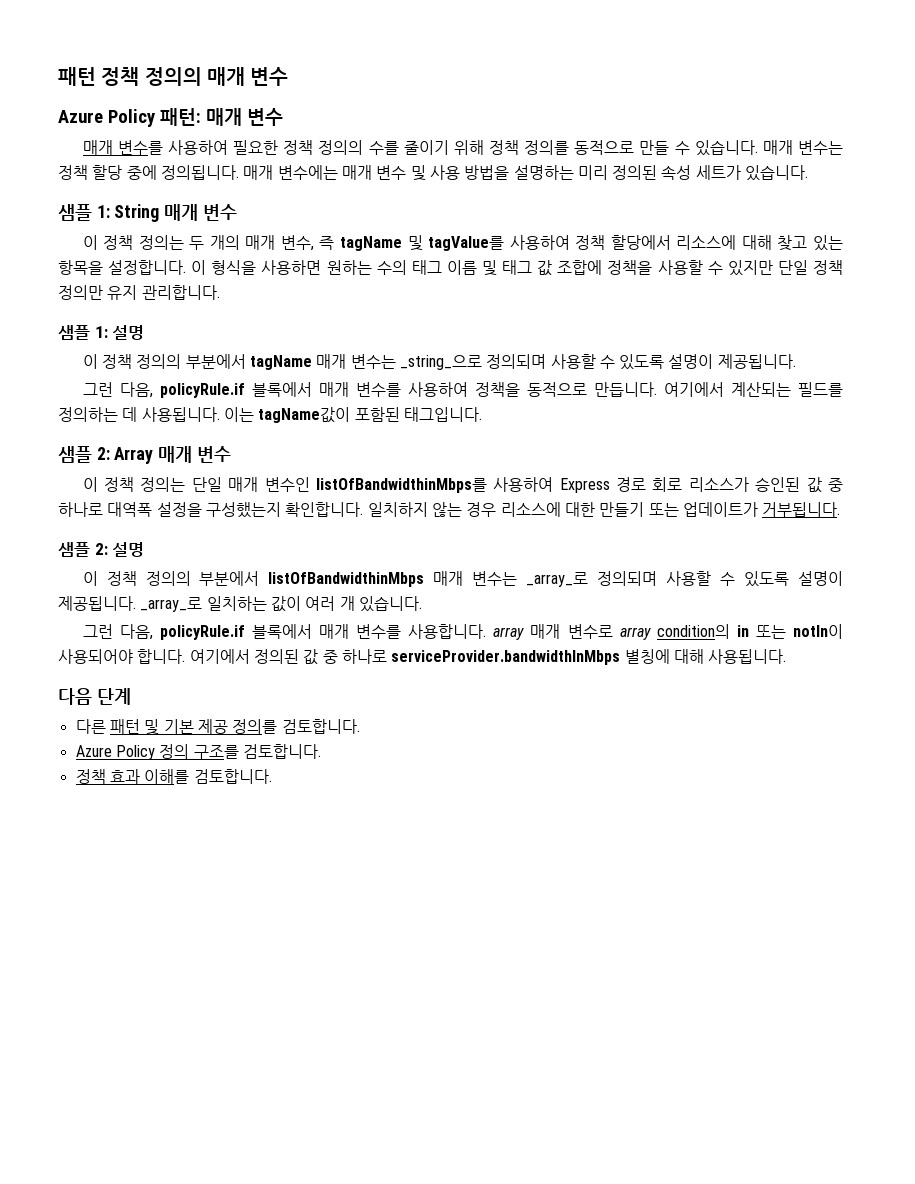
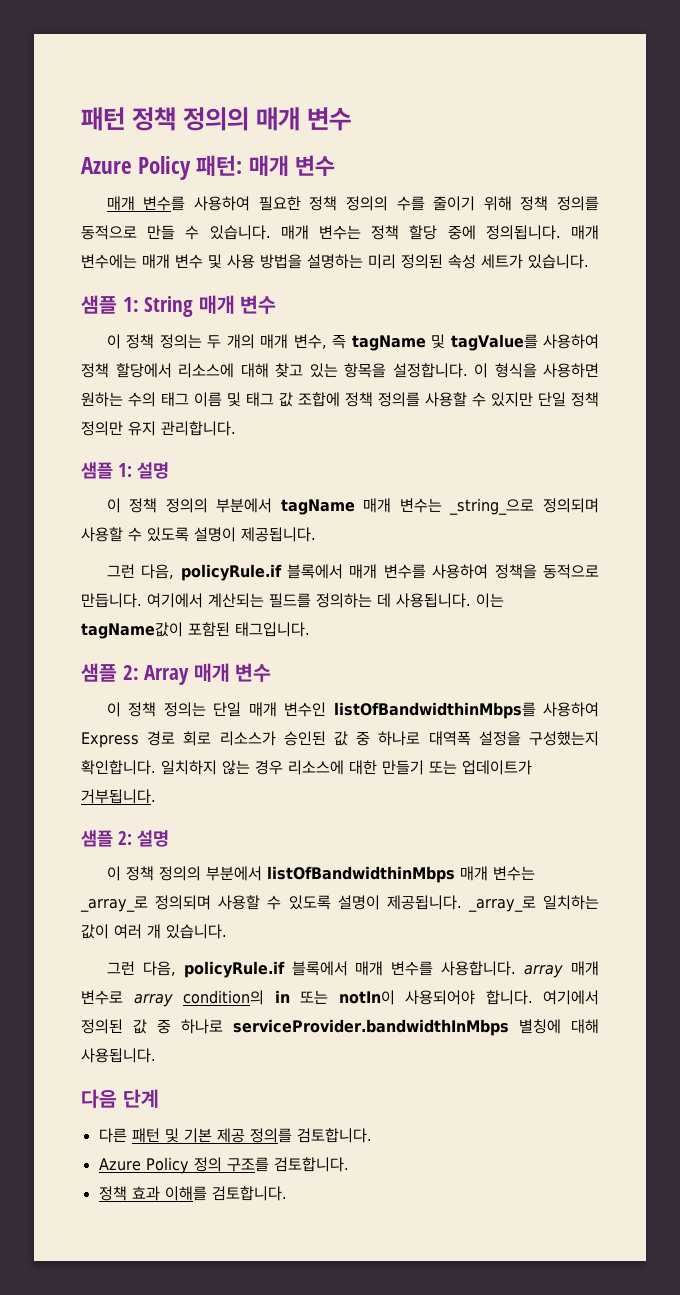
[607,260,653,275] 정책을 -> [345,392,420,407] 정책 정의를

